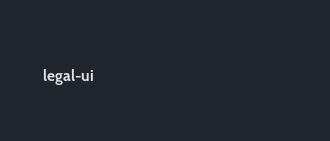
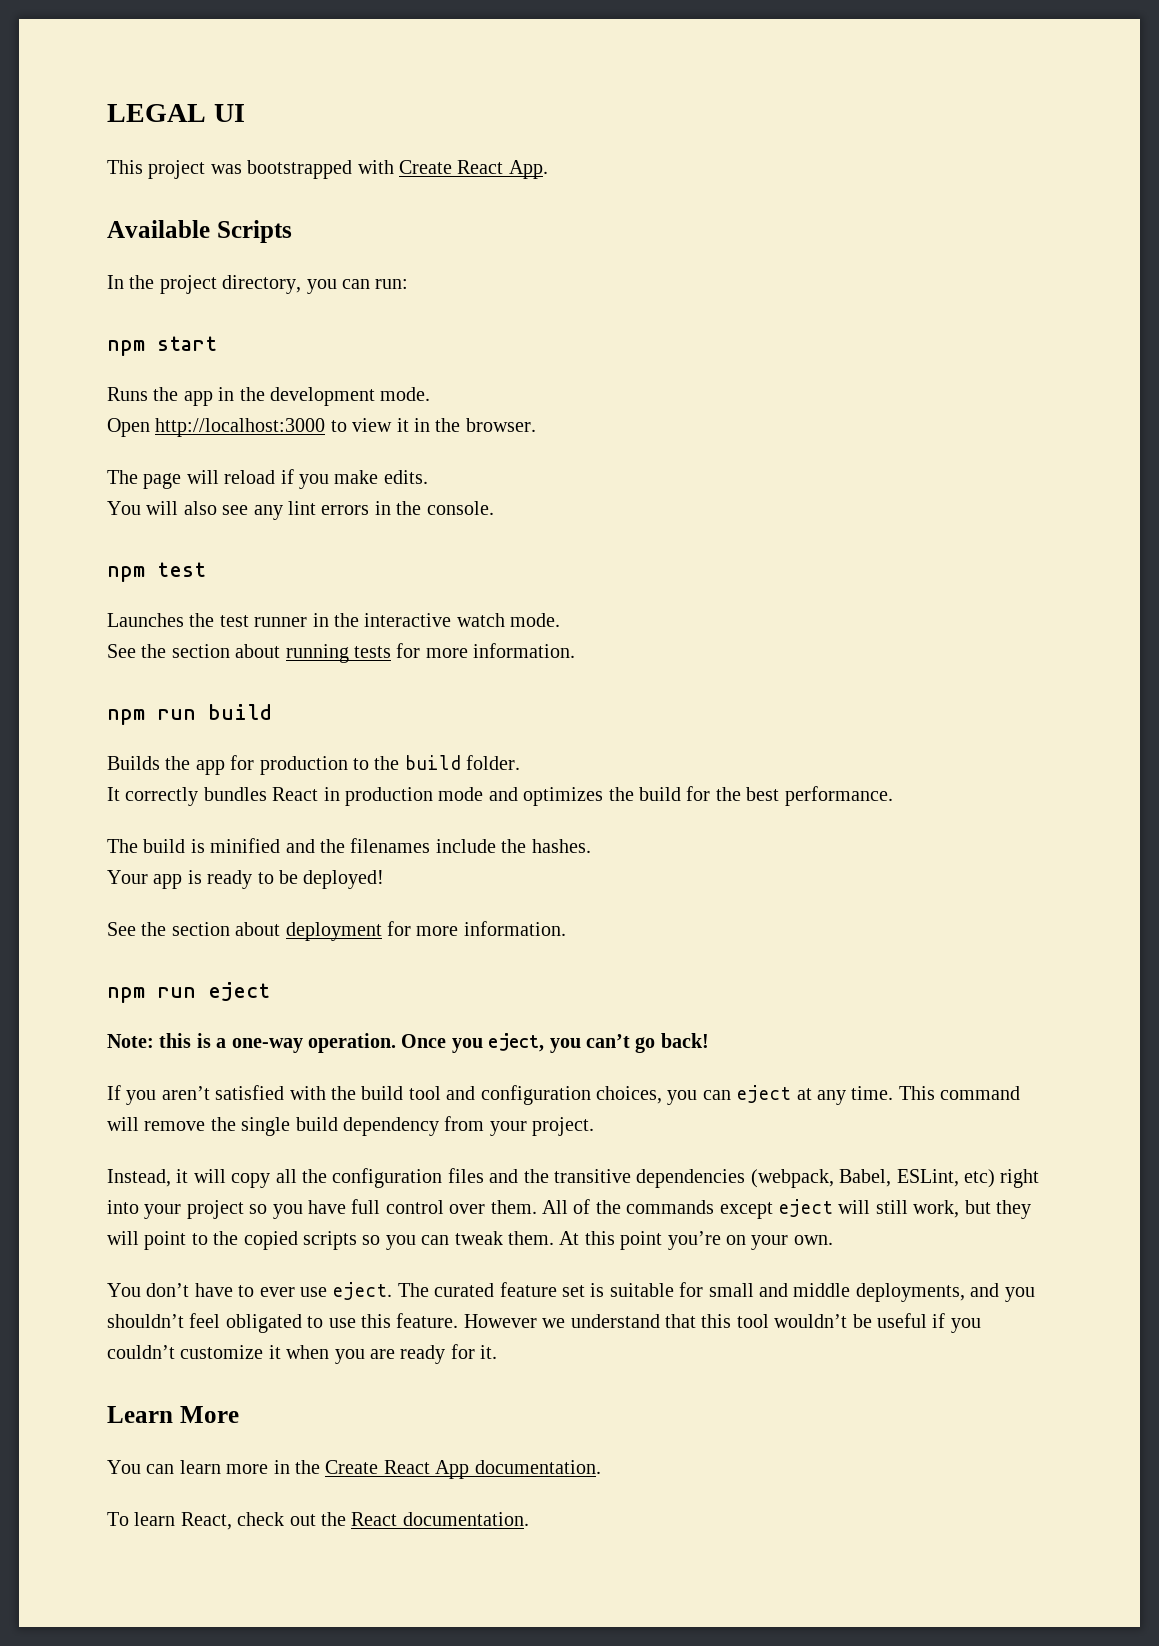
[43,69,94,85] legal-ui -> [107,104,245,122] [107,160,548,179] [107,220,292,243] [107,275,409,294] [107,336,217,356] [107,387,431,406] [107,418,536,437] [107,469,428,489] [107,501,494,520] [107,562,206,582] [107,613,561,627] [107,643,576,663] [107,704,272,725] [107,755,521,775] [107,786,893,806] [107,838,591,853] [107,870,385,889] [107,921,566,941] [107,982,270,1003] [107,1033,709,1053] [107,1085,1021,1105] [107,1116,595,1136] [107,1168,1040,1188] [107,1199,1031,1219] [107,1231,833,1250] [107,1282,1035,1302] [107,1313,981,1333] [107,1344,498,1364] [107,1406,239,1423] [107,1460,601,1479] [107,1512,529,1530] LEGAL UI // This project was bootstrapped with Create React App. // Available Scripts // In the project directory, you can run: // npm start // Runs the app in the development mode. // Open http://localhost:3000 to view it in the browser. // The page will reload if you make edits. // You will also see any lint errors in the console. // npm test // Launches the test runner in the interactive watch mode. // See the section about running tests for more information. // npm run build // Builds the app for production to the build folder. // It correctly bundles React in production mode and optimizes the build for the best performance. // The build is minified and the filenames include the hashes. // Your app is ready to be deployed! // See the section about deployment for more information. // npm run eject // Note: this is a one-way operation. Once you eject, you can’t go back! // If you aren’t satisfied with the build tool and configuration choices, you can eject at any time. This command will remove the single build dependency from your project. // Instead, it will copy all the configuration files and the transitive dependencies (webpack, Babel, ESLint, etc) right into your project so you have full control over them. All of the commands except eject will still work, but they will point to the copied scripts so you can tweak them. At this point you’re on your own. // You don’t have to ever use eject. The curated feature set is suitable for small and middle deployments, and you shouldn’t feel obligated to use this feature. However we understand that this tool wouldn’t be useful if you couldn’t customize it when you are ready for it. // Learn More // You can learn more in the Create React App documentation. // To learn React, check out the React documentation.

